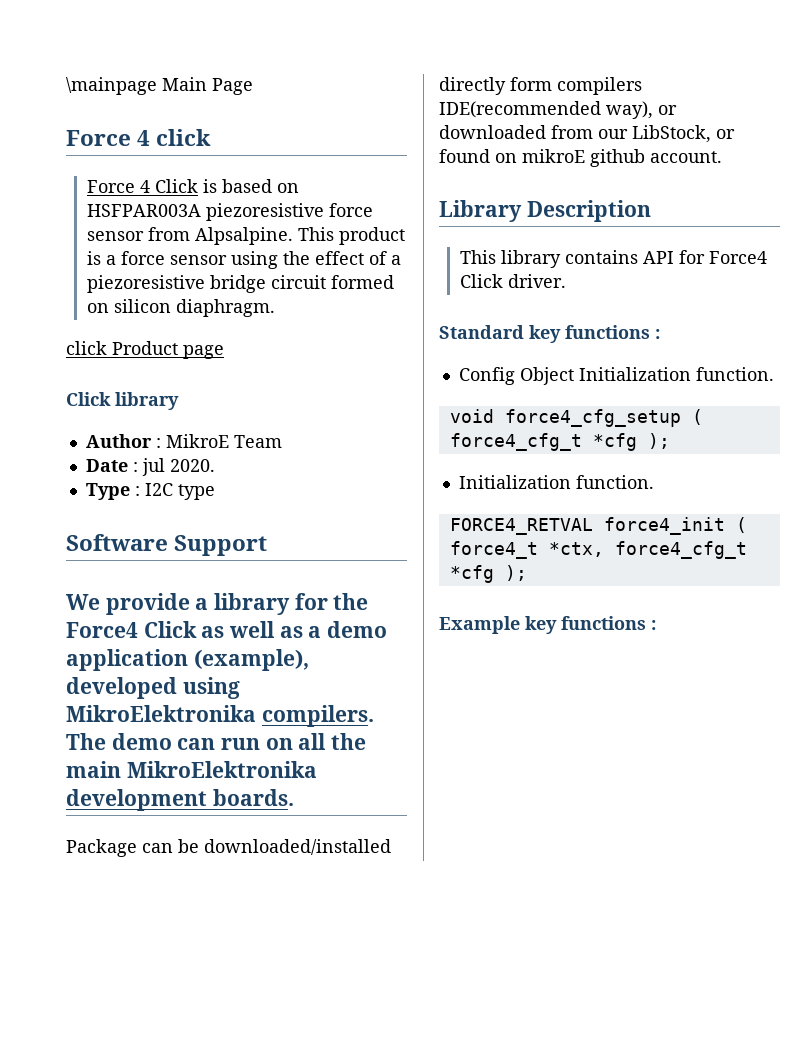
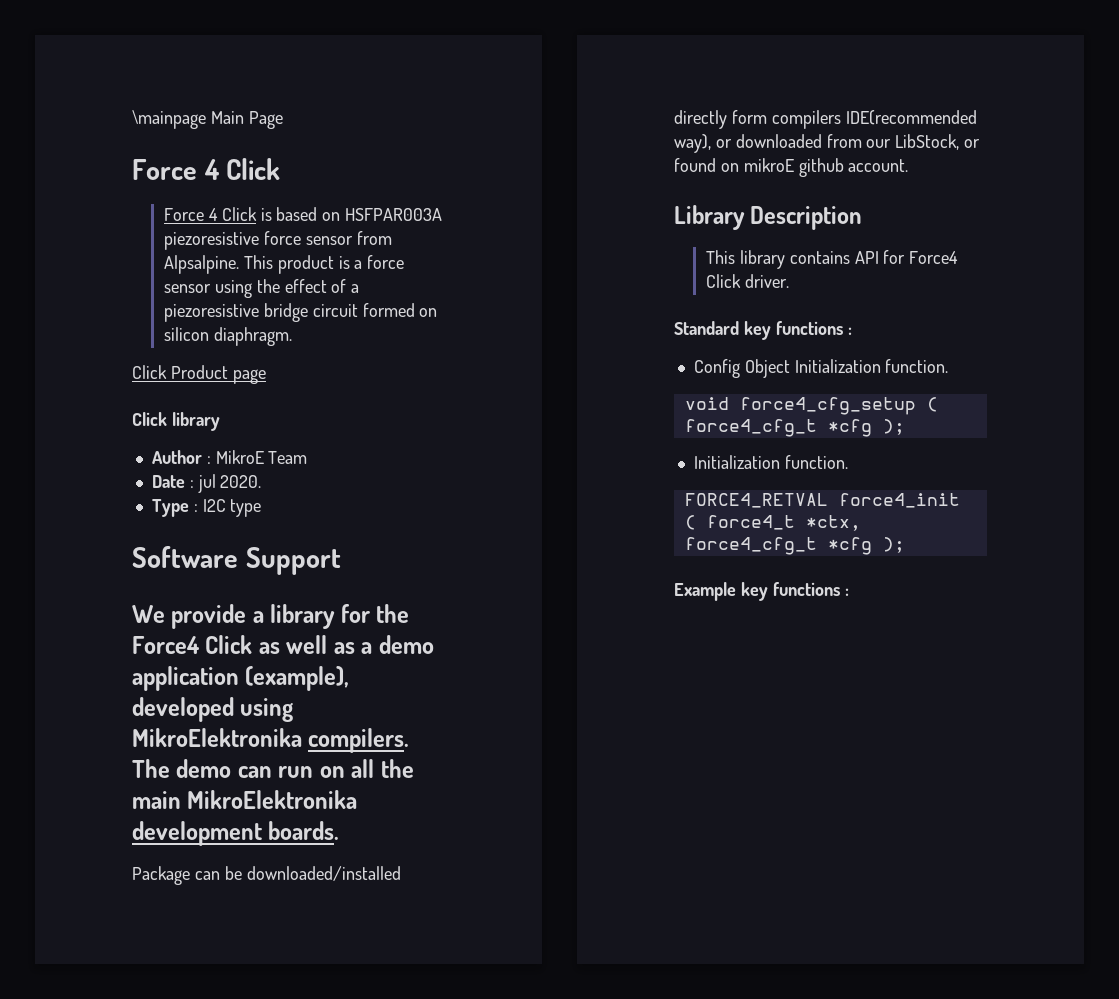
[156,129,212,146] click -> [226,158,281,180] Click
[66,341,107,355] click -> [132,365,167,379] Click

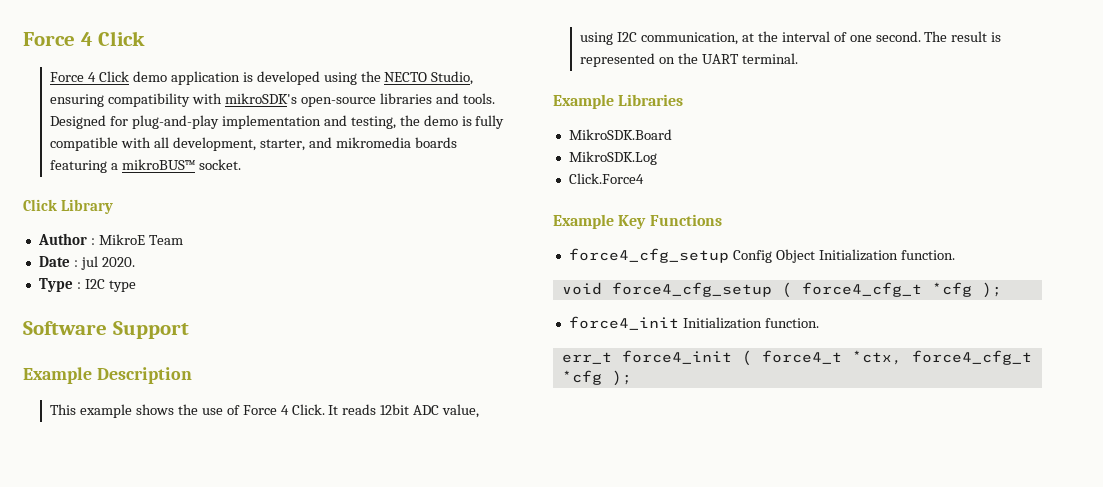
[132,110,283,129] \mainpage Main Page // -> (23, 39) none
[260,207,443,221] [163,231,392,250] [163,255,405,274] [163,279,360,298] [163,303,438,322] [163,327,292,346] [132,365,266,384] [132,412,220,431] is based on HSFPAR003A piezoresistive force sensor from Alpsalpine. This product is a force sensor using the effect of a piezoresistive bridge circuit formed on silicon diaphragm. // Click Product page // Click library -> [132,71,474,85] [50,93,495,107] [50,115,505,129] [50,137,457,151] [50,159,241,173] [23,199,113,214] demo application is developed using the NECTO Studio, ensuring compatibility with mikroSDK's open-source libraries and tools. Designed for plug-and-play implementation and testing, the demo is fully compatible with all development, starter, and mikromedia boards featuring a mikroBUS™ socket. // Click Library
[132,604,410,629] [132,635,434,654] [132,666,350,691] [132,697,294,722] [132,728,410,753] [132,759,414,778] [132,790,358,809] [132,821,340,846] [132,866,401,885] [674,110,977,129] [674,134,981,153] [674,158,909,177] [674,205,863,230] [705,250,959,269] [705,274,789,288] [674,321,852,340] We provide a library for the Force4 Click as well as a demo application (example), developed using MikroElektronika compilers. The demo can run on all the main MikroElektronika development boards. // Package can be downloaded/installed directly form compilers IDE(recommended way), or downloaded from our LibStock, or found on mikroE github account. // Library Description // This library contains API for Force4 Click driver. // Standard key functions : // -> [23,367,192,384] [50,404,480,418] [580,31,1002,45] [580,53,798,67] [553,94,684,109] [568,129,672,140] [568,151,657,165] [568,173,644,184] [553,214,722,229] [568,248,729,263] Example Description // This example shows the use of Force 4 Click. It reads 12bit ADC value, using I2C communication, at the interval of one second. The result is represented on the UART terminal. // Example Libraries // MikroSDK.Board // MikroSDK.Log // Click.Force4 // Example Key Functions // force4_cfg_setup
[693,455,848,469] [684,493,828,508] Initialization function. // FORCE4_RETVAL -> [568,316,819,330] [561,352,612,364] force4_init Initialization function. // err_t
[674,582,849,601] // Example key functions : -> (632, 378) none

